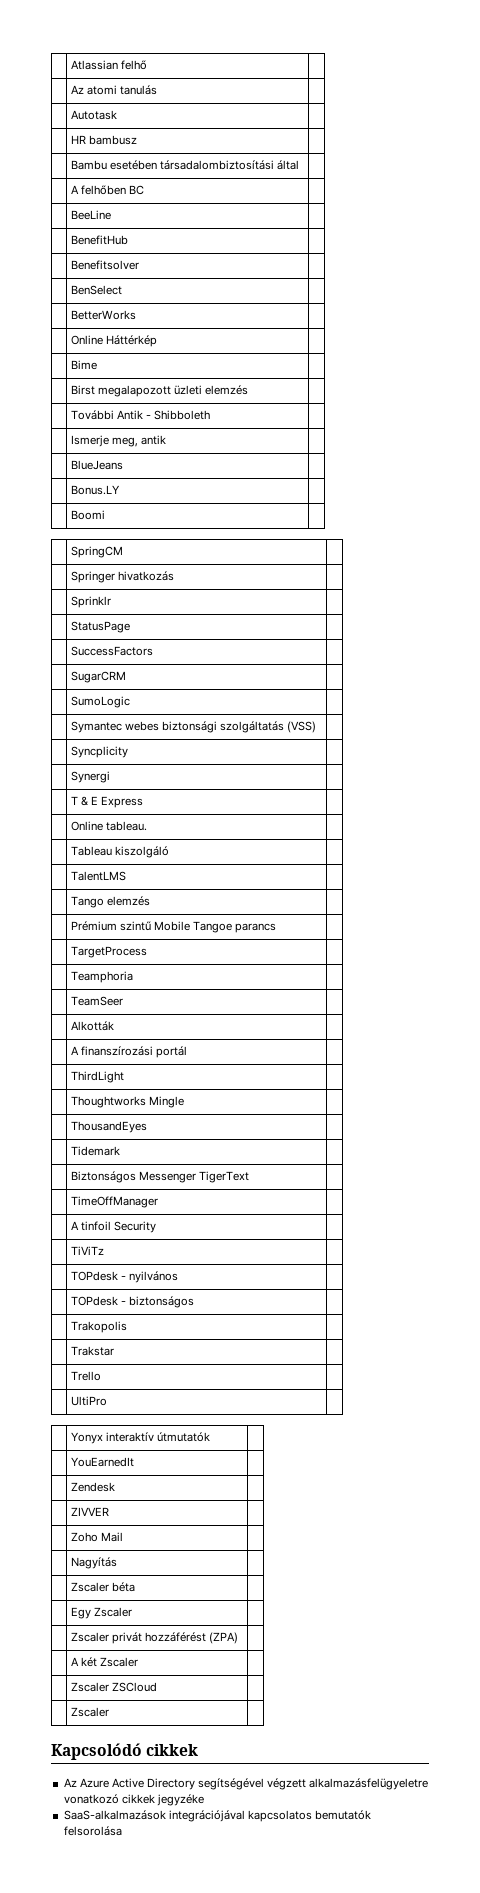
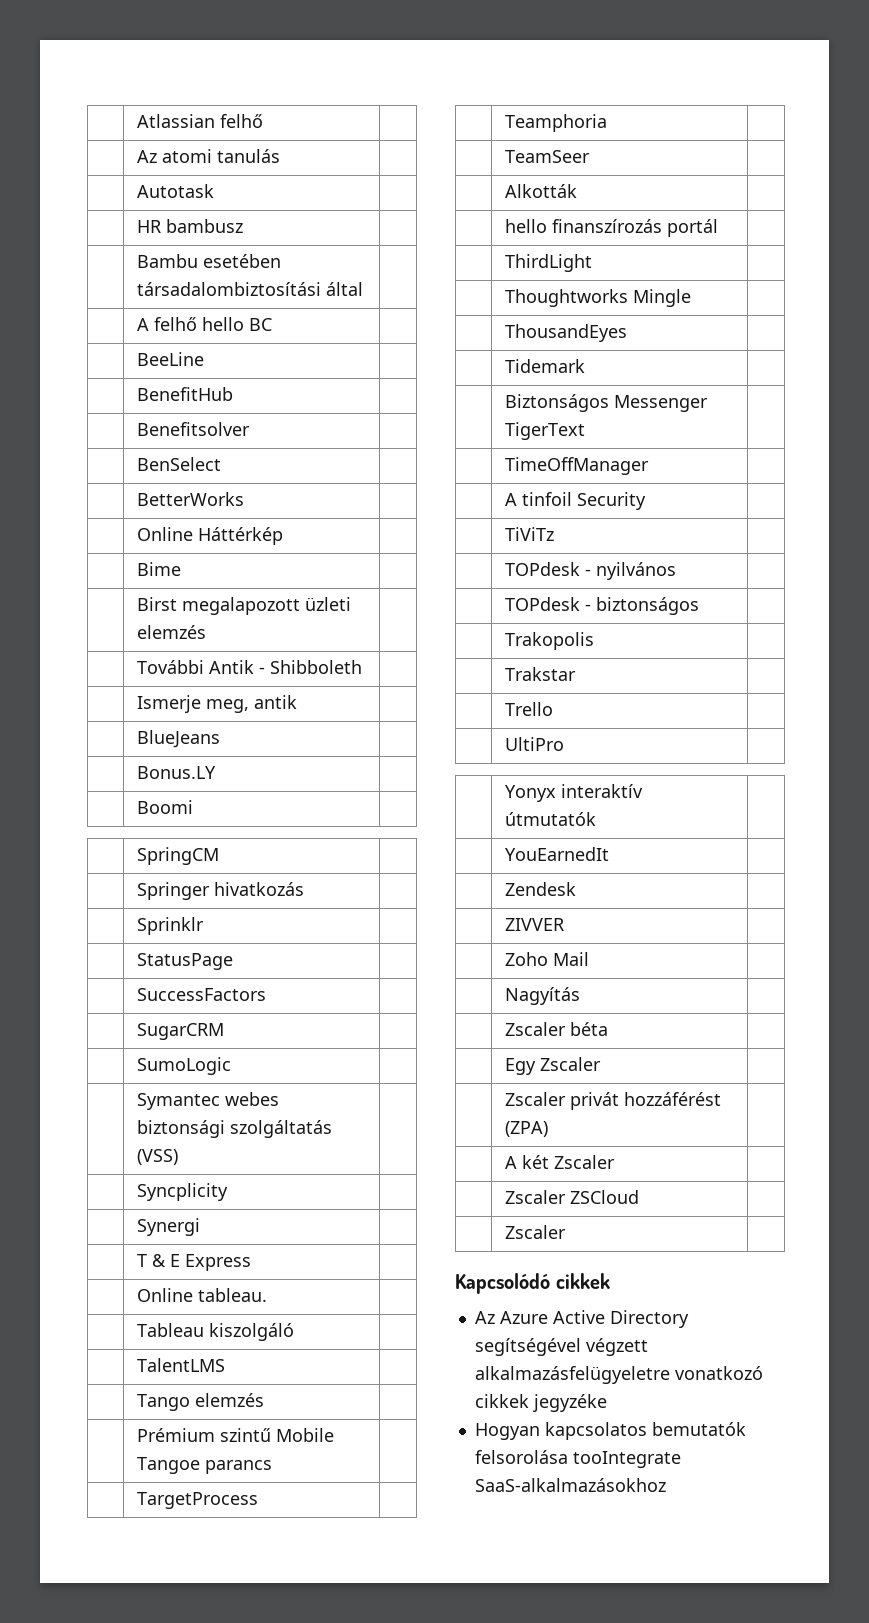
[81,185,127,195] felhőben -> [153,317,244,331] felhő hello
[70,1046,154,1056] A finanszírozási -> [504,219,662,233] hello finanszírozás
[63,1810,245,1822] SaaS-alkalmazások integrációjával -> [474,1423,540,1440] Hogyan
(122, 1831) none -> [572,1451,681,1468] [474,1478,666,1492] tooIntegrate SaaS-alkalmazásokhoz

